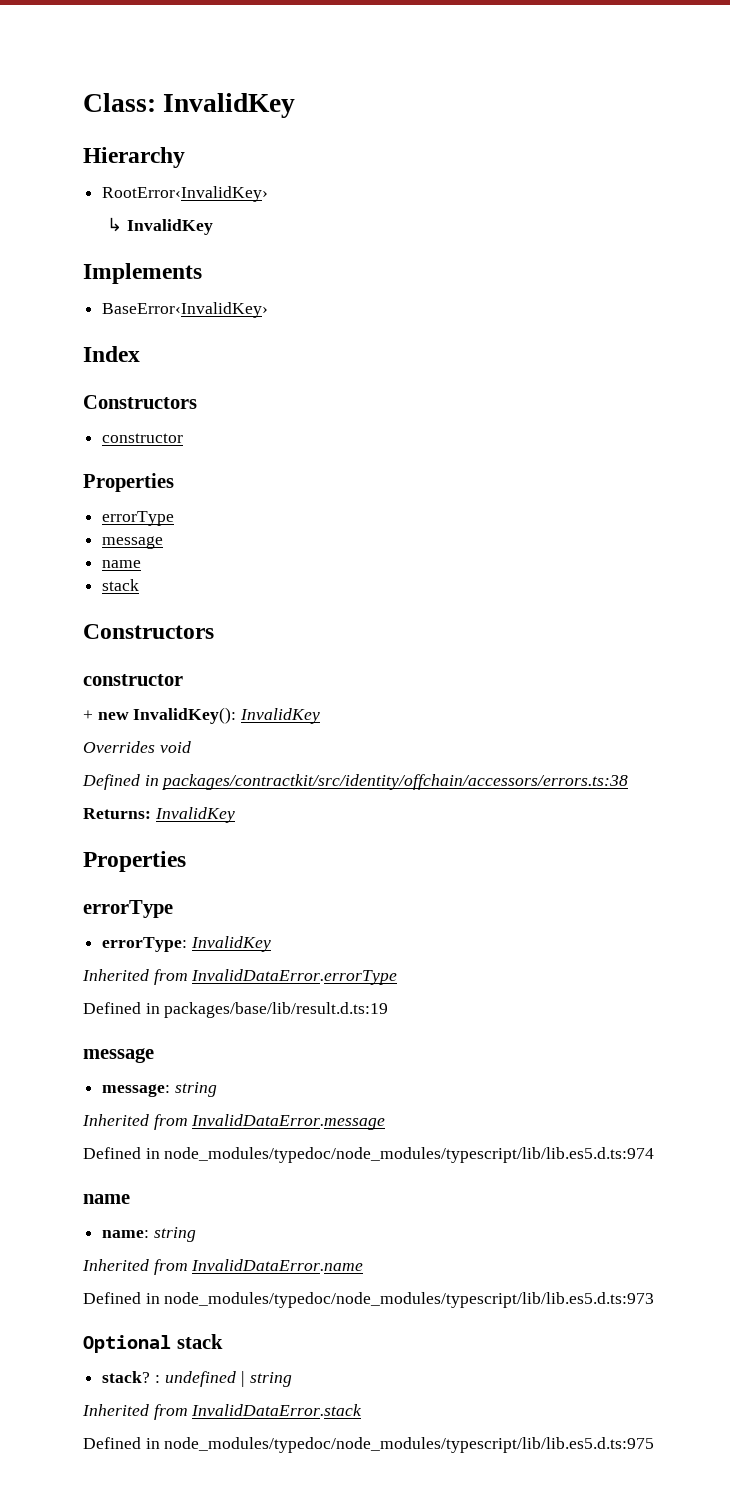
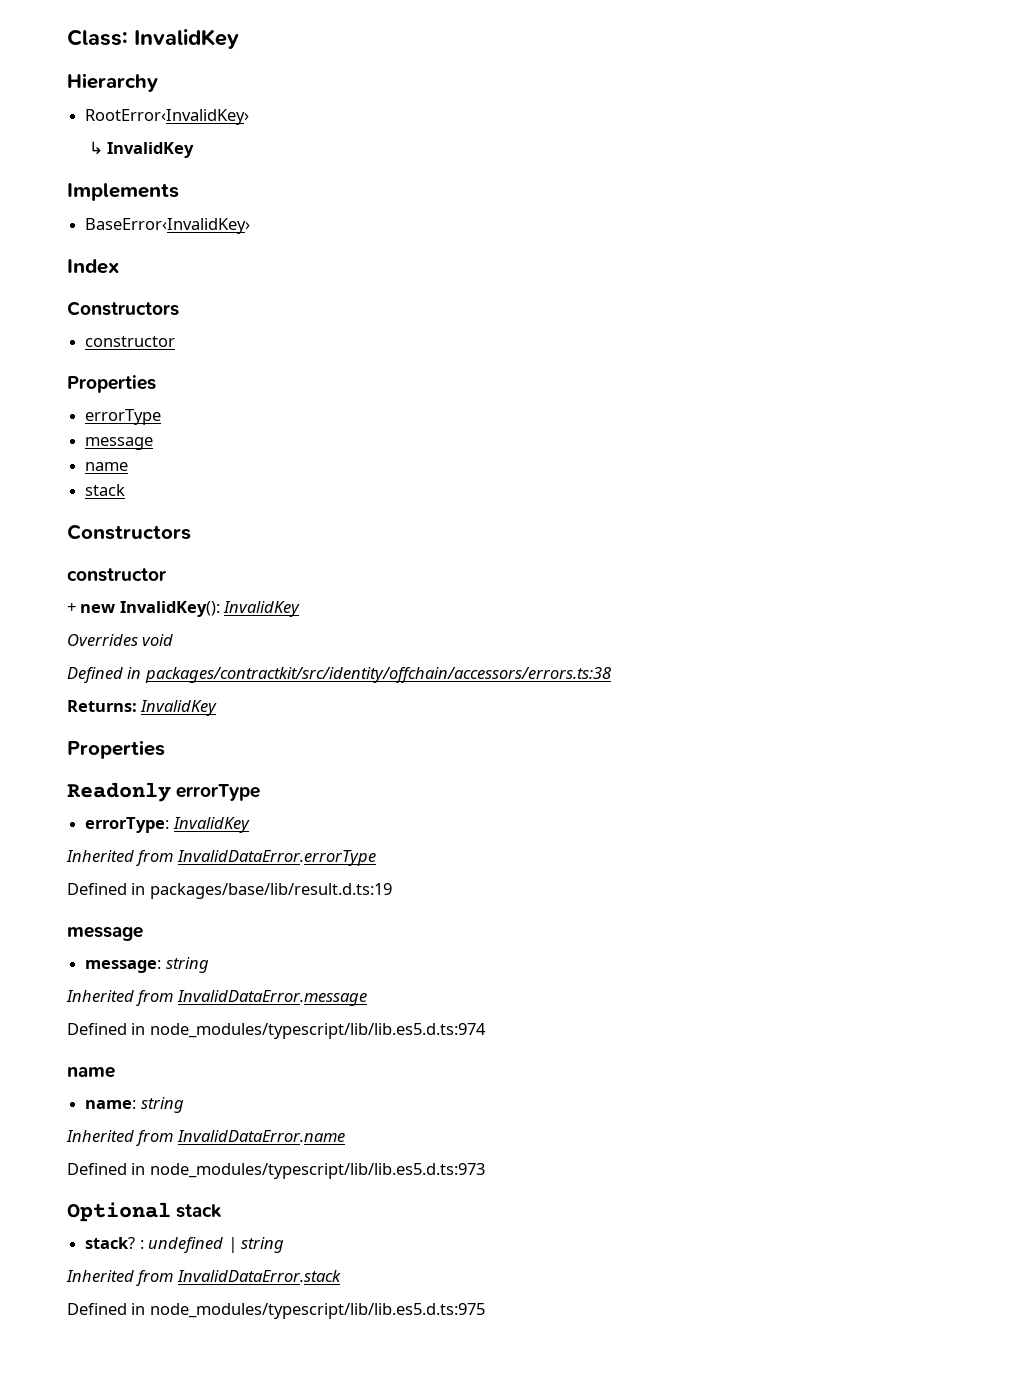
(186, 861) none -> [67,782,171,802] Readonly
[164,1147,655,1163] node_modules/typedoc/node_modules/typescript/lib/lib.es5.d.ts:974 -> [149,1023,486,1039] node_modules/typescript/lib/lib.es5.d.ts:974
[164,1292,655,1308] node_modules/typedoc/node_modules/typescript/lib/lib.es5.d.ts:973 -> [149,1163,485,1179] node_modules/typescript/lib/lib.es5.d.ts:973
[164,1437,655,1453] node_modules/typedoc/node_modules/typescript/lib/lib.es5.d.ts:975 -> [149,1303,485,1319] node_modules/typescript/lib/lib.es5.d.ts:975

